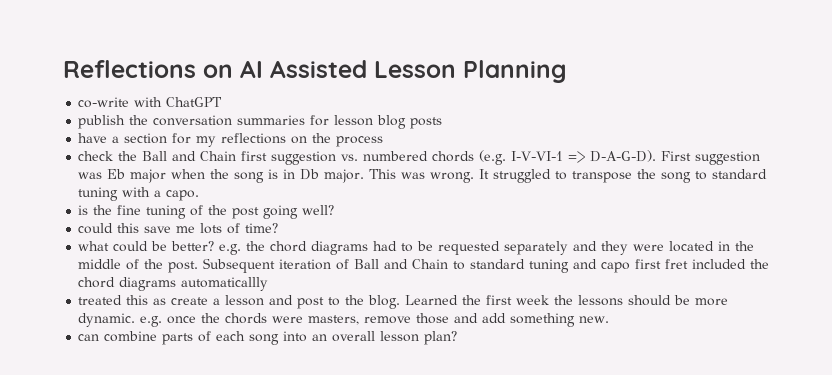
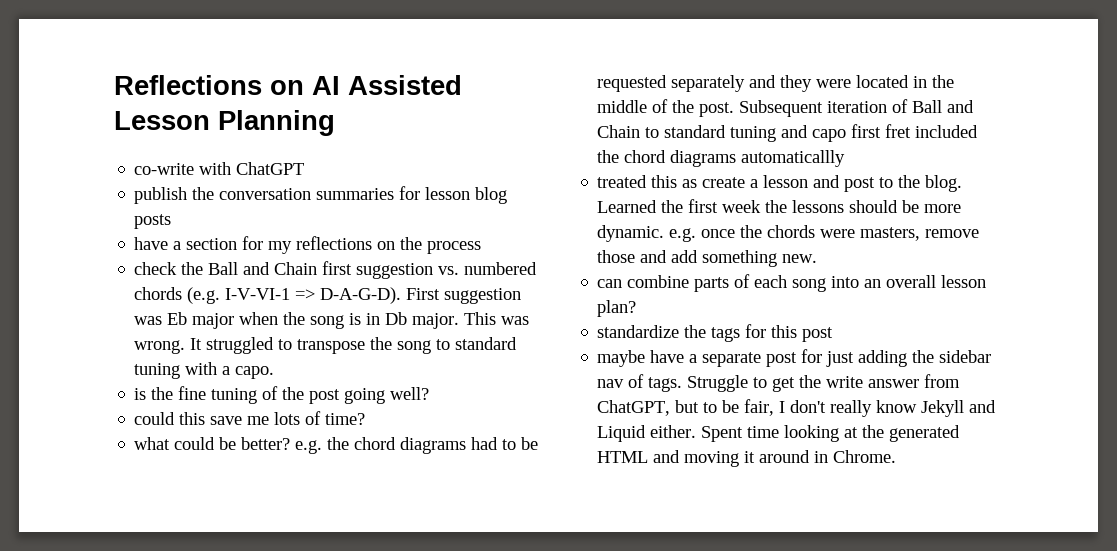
(458, 338) none -> [597,324,834,342] [597,349,992,367] [597,374,961,392] [597,399,997,417] [597,425,961,442] [597,450,897,467] // standardize the tags for this post // maybe have a separate post for just adding the sidebar nav of tags. Struggle to get the write answer from ChatGPT, but to be fair, I don't really know Jekyll and Liquid either. Spent time looking at the generated HTML and moving it around in Chrome.

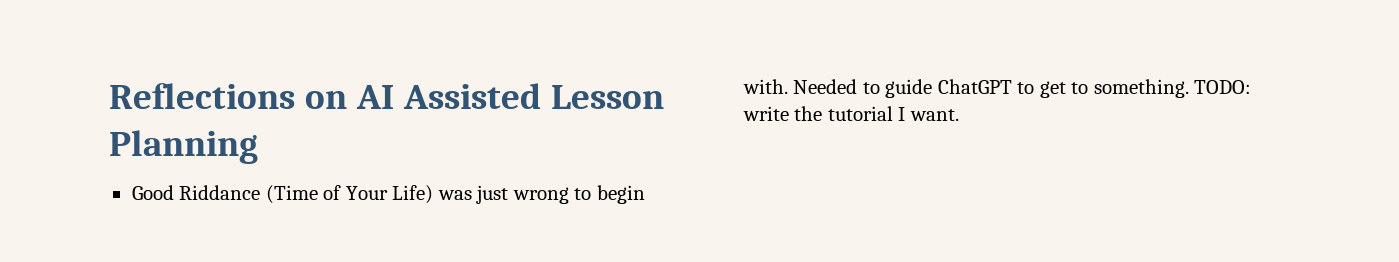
[134,162,305,175] [134,186,508,204] [134,214,172,229] [134,236,482,254] [134,261,538,279] [134,287,522,304] [134,312,530,329] [134,337,518,354] [134,362,275,379] [134,386,430,404] [134,411,366,425] [134,437,539,454] [597,75,955,92] [597,99,975,117] [597,124,979,142] [597,150,846,167] [597,175,963,192] [597,199,962,213] [597,225,980,242] [597,250,818,267] [597,274,987,292] [597,300,637,317] [597,324,834,342] [597,349,992,367] [597,374,961,392] [597,399,997,417] [597,425,961,442] [597,450,897,467] co-write with ChatGPT // publish the conversation summaries for lesson blog posts // have a section for my reflections on the process // check the Ball and Chain first suggestion vs. numbered chords (e.g. I-V-VI-1 => D-A-G-D). First suggestion was Eb major when the song is in Db major. This was wrong. It struggled to transpose the song to standard tuning with a capo. // is the fine tuning of the post going well? // could this save me lots of time? // what could be better? e.g. the chord diagrams had to be requested separately and they were located in the middle of the post. Subsequent iteration of Ball and Chain to standard tuning and capo first fret included the chord diagrams automaticallly // treated this as create a lesson and post to the blog. Learned the first week the lessons should be more dynamic. e.g. once the chords were masters, remove those and add something new. // can combine parts of each song into an overall lesson plan? // standardize the tags for this post // maybe have a separate post for just adding the sidebar nav of tags. Struggle to get the write answer from ChatGPT, but to be fair, I don't really know Jekyll and Liquid either. Spent time looking at the generated HTML and moving it around in Chrome. -> [131,185,645,204] [742,79,1252,98] [742,106,959,121] Good Riddance (Time of Your Life) was just wrong to begin with. Needed to guide ChatGPT to get to something. TODO: write the tutorial I want.

